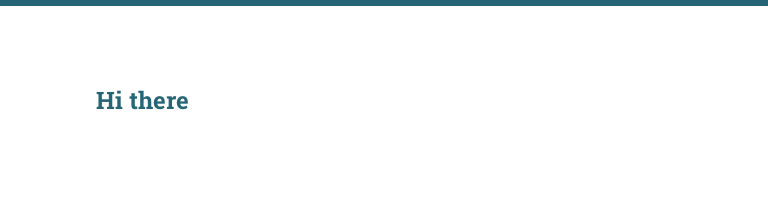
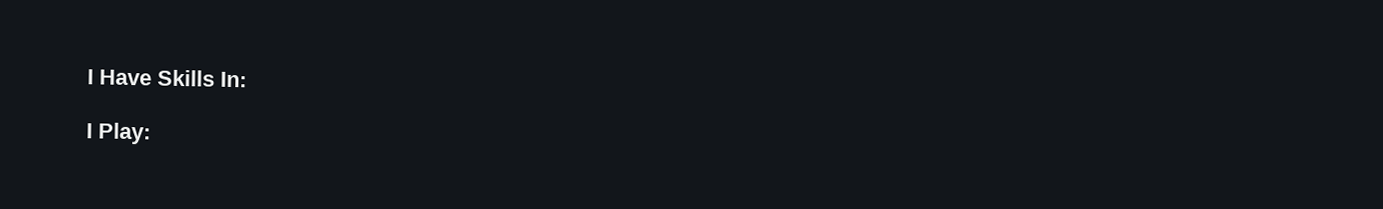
[96,90,190,110] Hi there -> [87,69,247,88] [86,122,151,145] I Have Skills In: // I Play:

